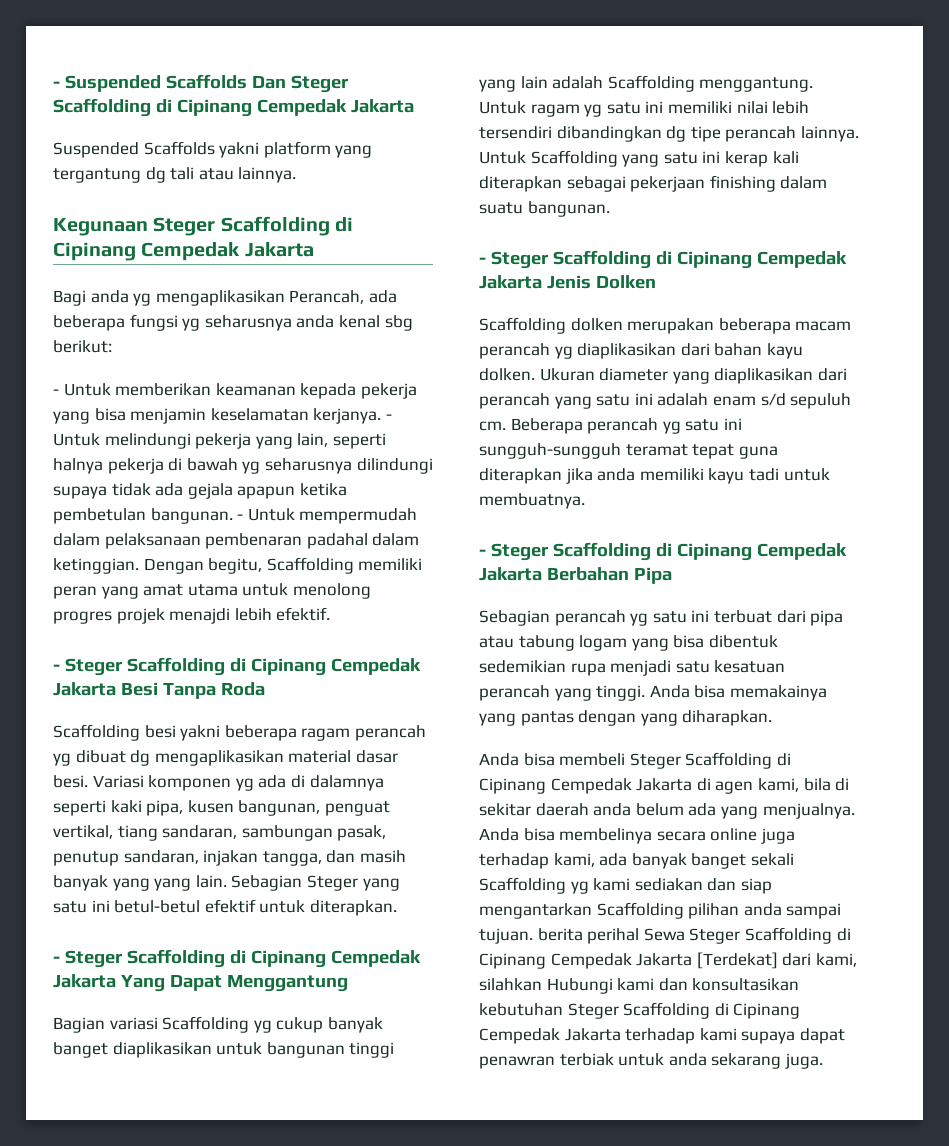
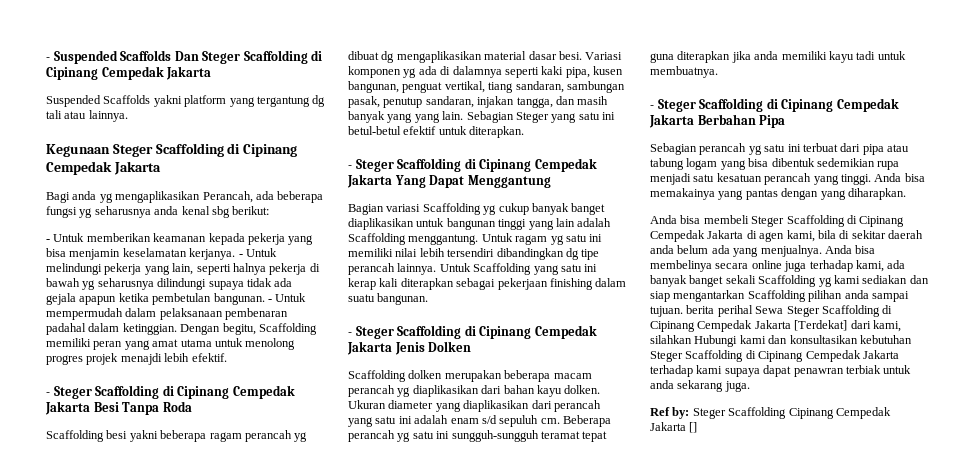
(823, 1061) none -> [650,407,891,419] [650,422,698,433] // Ref by: Steger Scaffolding Cipinang Cempedak Jakarta []

